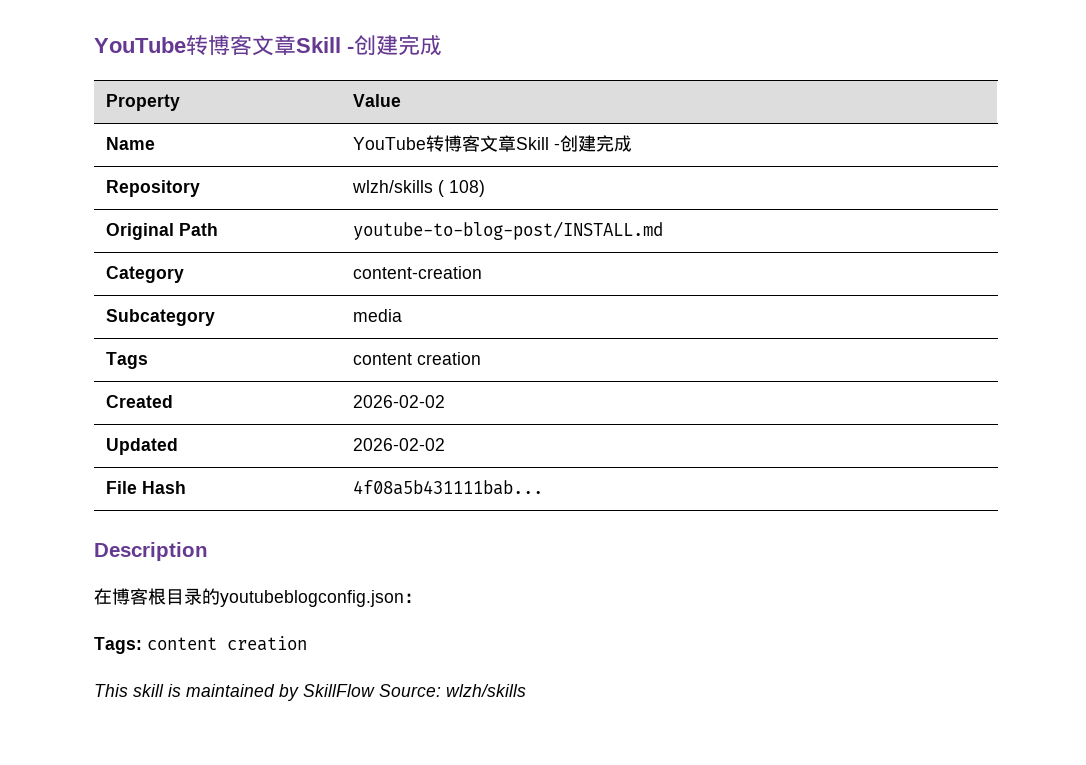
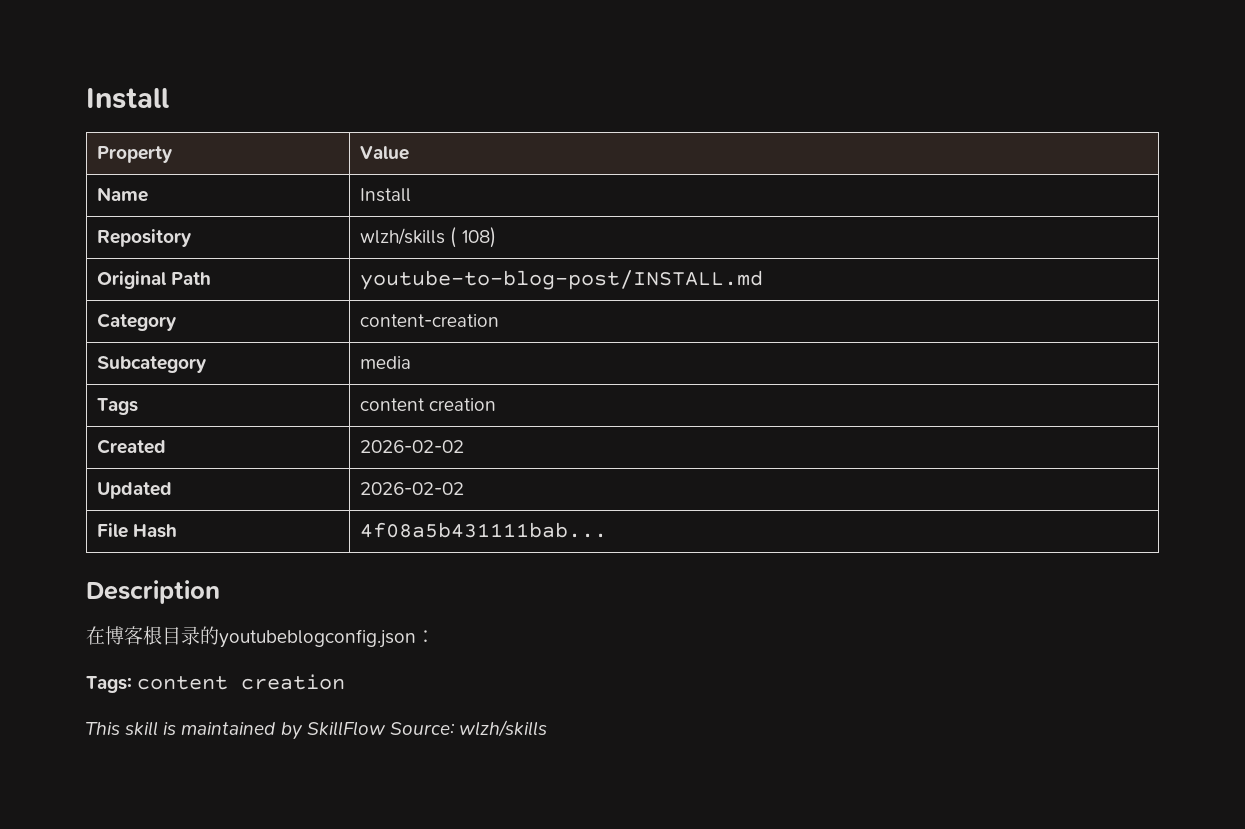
[94,34,442,56] [106,94,181,111] [353,94,402,107] [106,137,156,150] [353,135,633,152] YouTube转博客文章Skill -创建完成 // Property | Value // Name | YouTube转博客文章Skill -创建完成 -> [86,88,169,109] [97,146,173,163] [360,146,410,160] [97,187,149,202] [360,188,412,202] Install // Property | Value // Name | Install

